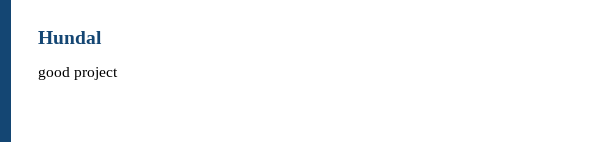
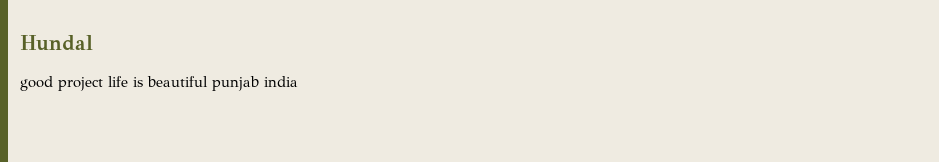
(119, 73) none -> [108,76,298,91] life is beautiful punjab india

